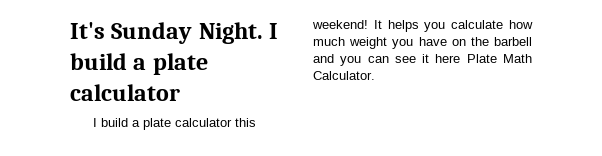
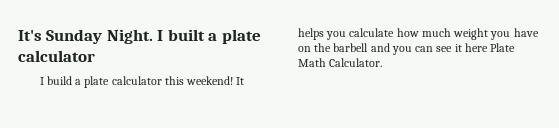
[70,53,127,70] build -> [167,29,205,41] built

